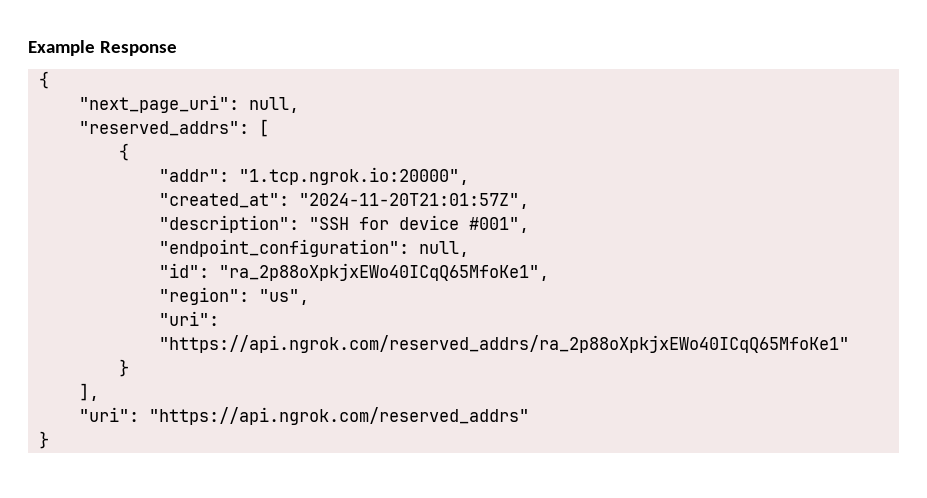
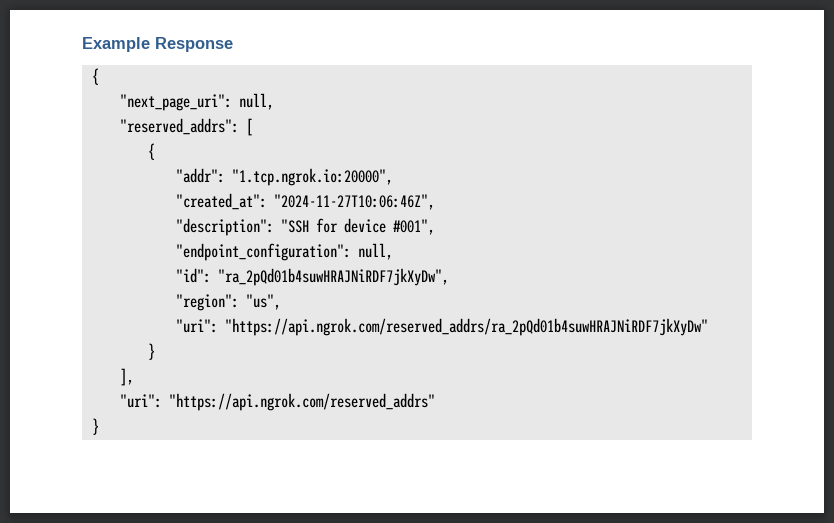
[299,193,530,209] "2024-11-20T21:01:57Z", -> [273,194,435,210] "2024-11-27T10:06:46Z",
[219,263,550,281] "ra_2p88oXpkjxEWo40ICqQ65MfoKe1", -> [217,268,449,286] "ra_2pQd01b4suwHRAJNiRDF7jkXyDw",
[159,335,850,353] "https://api.ngrok.com/reserved_addrs/ra_2p88oXpkjxEWo40ICqQ65MfoKe1" -> [224,318,708,336] "https://api.ngrok.com/reserved_addrs/ra_2pQd01b4suwHRAJNiRDF7jkXyDw"

